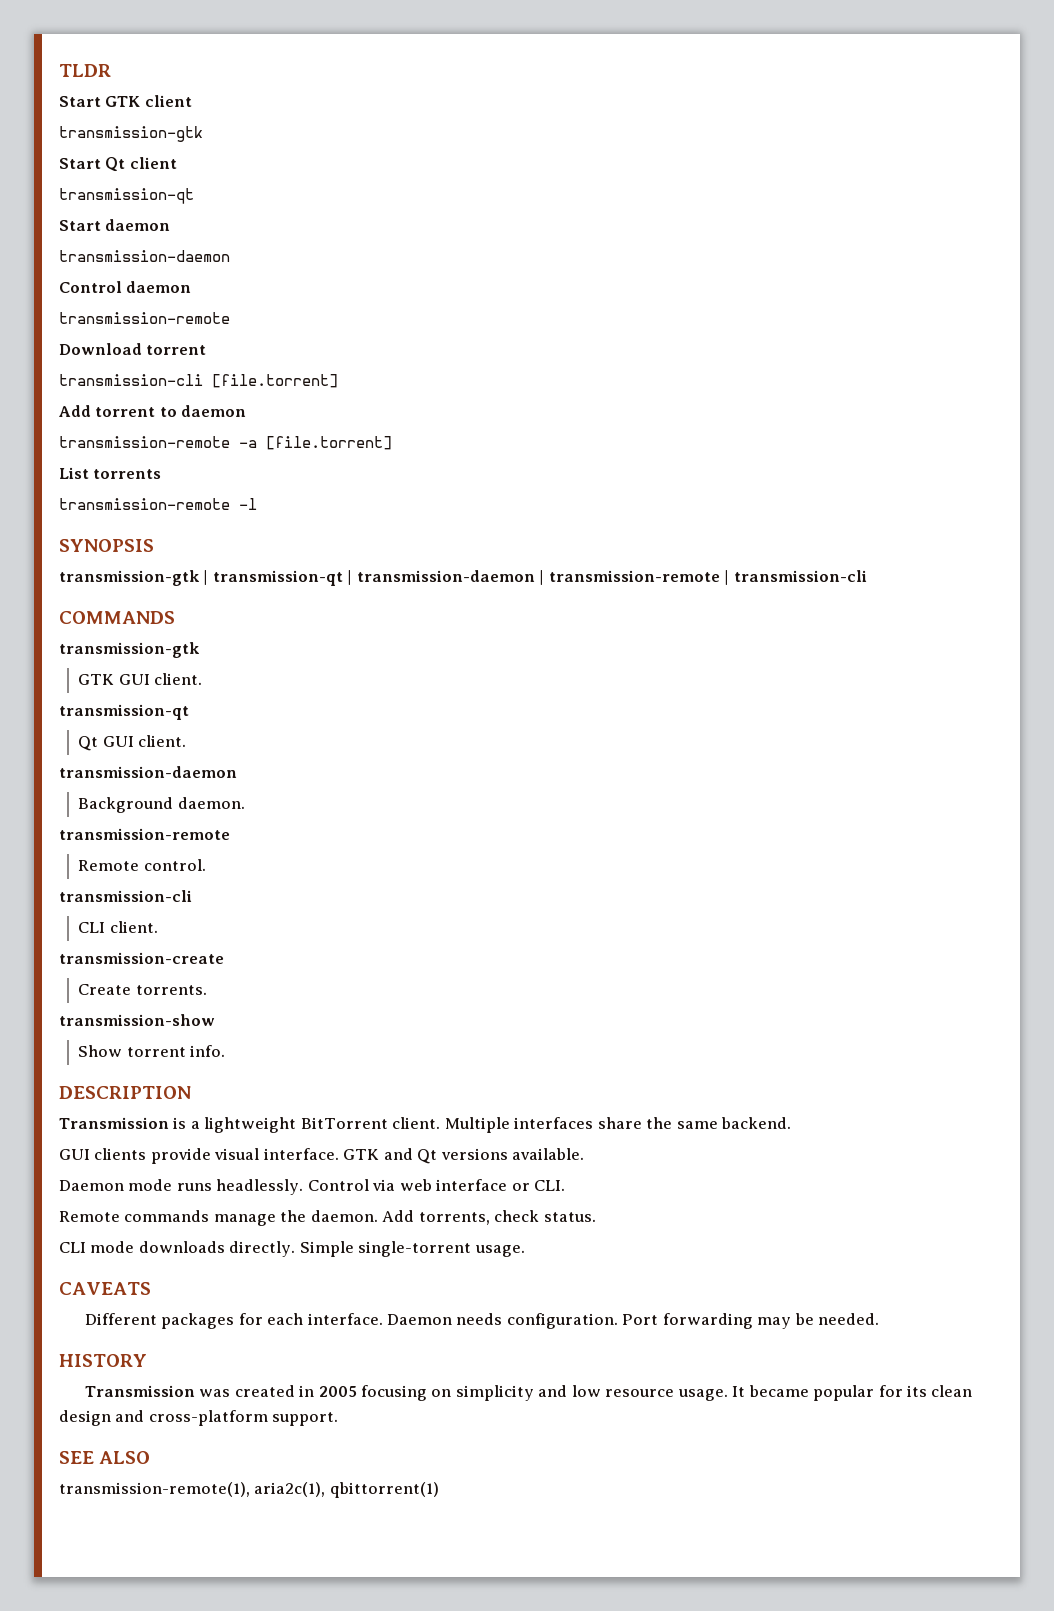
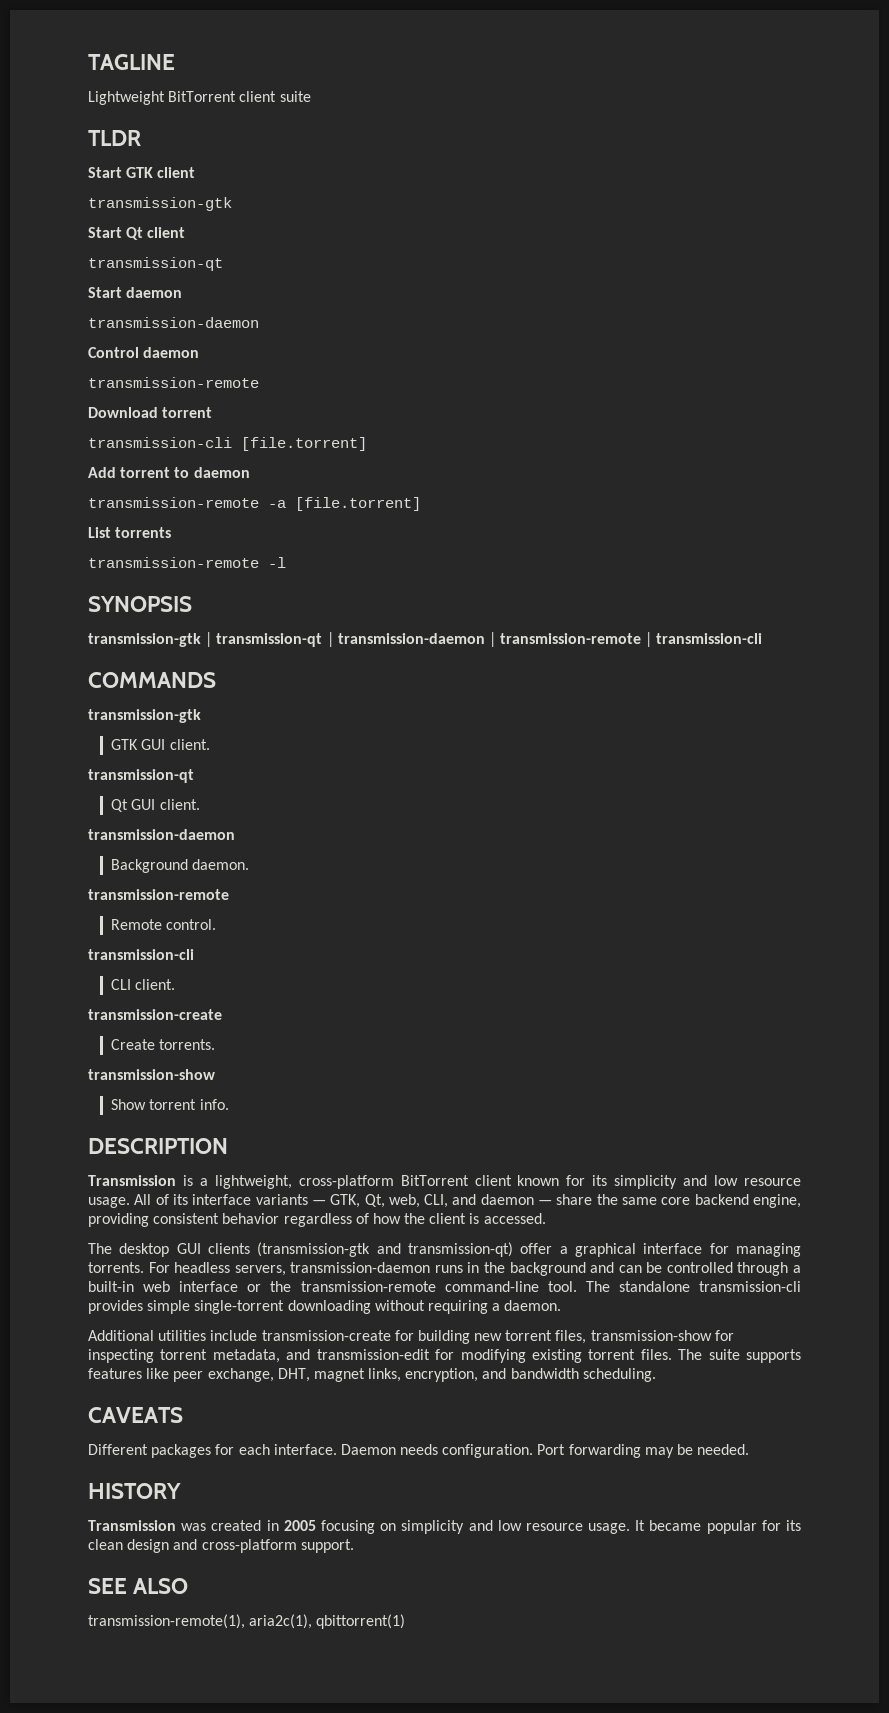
(59, 70) none -> [88,54,175,70] [88,91,311,105] TAGLINE // Lightweight BitTorrent client suite //
[204,1117,791,1133] [59,1148,585,1164] [59,1179,566,1195] [59,1210,596,1226] [59,1241,525,1257] lightweight BitTorrent client. Multiple interfaces share the same backend. // GUI clients provide visual interface. GTK and Qt versions available. // Daemon mode runs headlessly. Control via web interface or CLI. // Remote commands manage the daemon. Add torrents, check status. // CLI mode downloads directly. Simple single-torrent usage. -> [214,1175,801,1189] [88,1194,801,1208] [88,1213,546,1227] [88,1242,802,1257] [88,1262,801,1276] [88,1281,802,1292] [88,1300,562,1314] [88,1330,734,1344] [88,1349,801,1363] [88,1368,656,1382] lightweight, cross-platform BitTorrent client known for its simplicity and low resource usage. All of its interface variants — GTK, Qt, web, CLI, and daemon — share the same core backend engine, providing consistent behavior regardless of how the client is accessed. // The desktop GUI clients (transmission-gtk and transmission-qt) offer a graphical interface for managing torrents. For headless servers, transmission-daemon runs in the background and can be controlled through a built-in web interface or the transmission-remote command-line tool. The standalone transmission-cli provides simple single-torrent downloading without requiring a daemon. // Additional utilities include transmission-create for building new torrent files, transmission-show for inspecting torrent metadata, and transmission-edit for modifying existing torrent files. The suite supports features like peer exchange, DHT, magnet links, encryption, and bandwidth scheduling.

